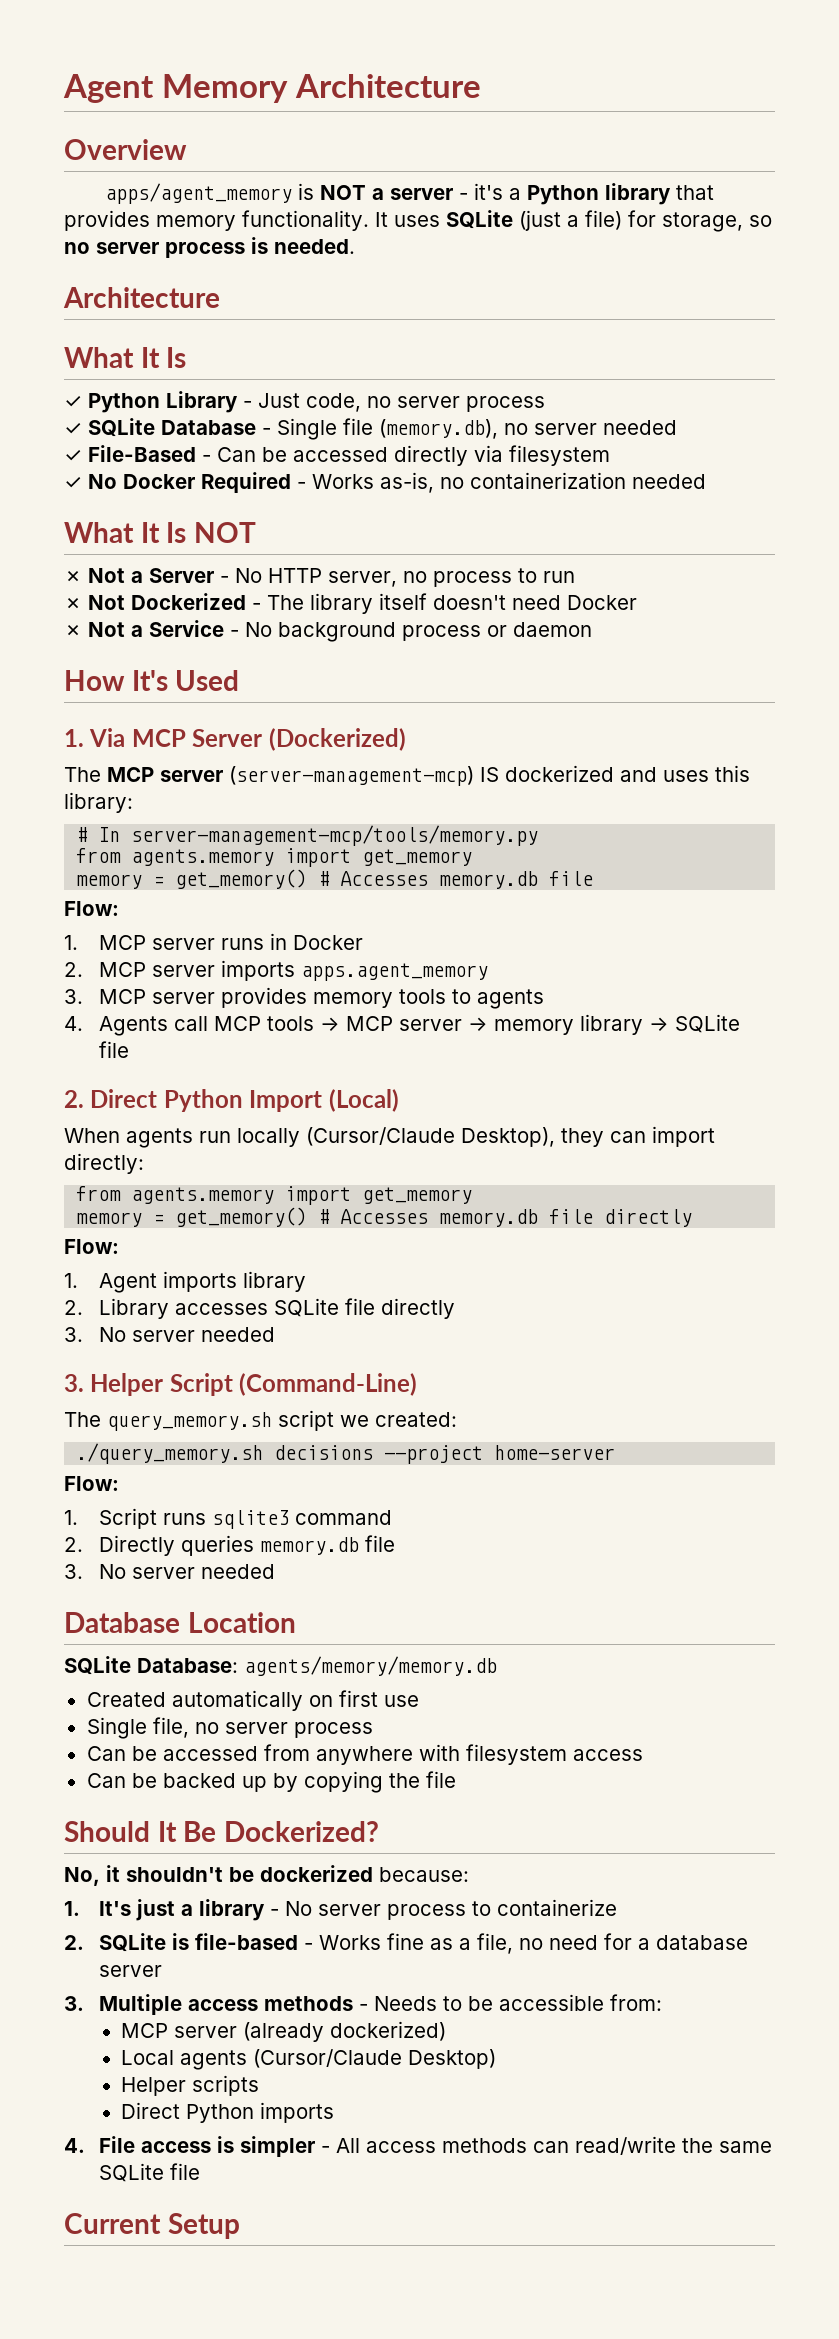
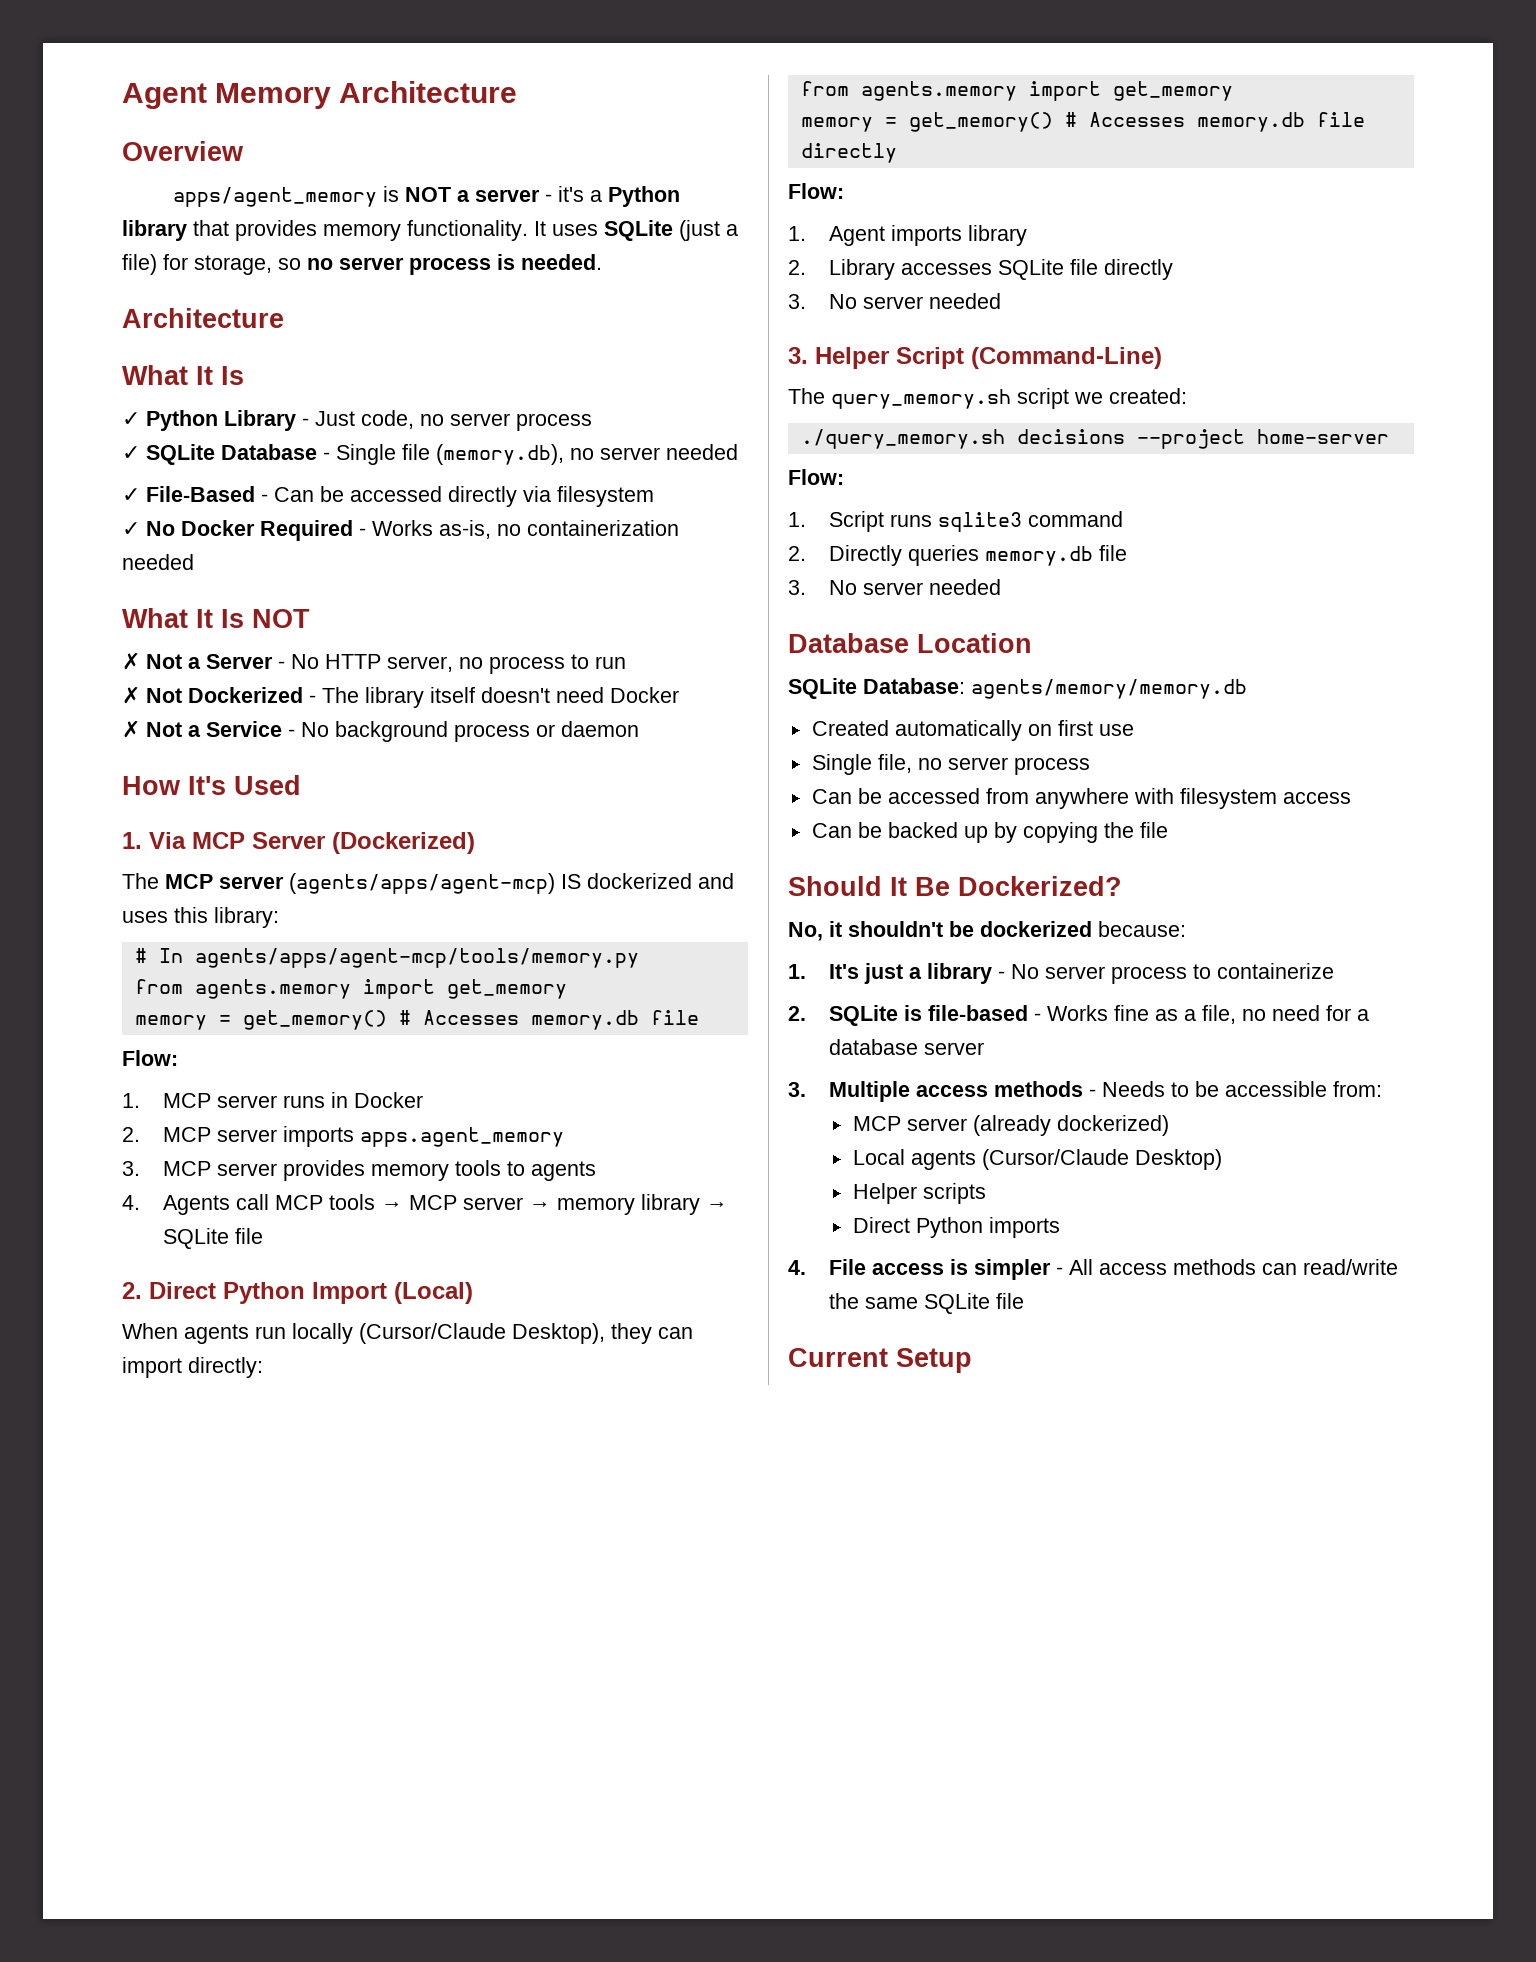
[229,766,474,786] (server-management-mcp) -> [289,873,555,894] (agents/apps/agent-mcp)
[131,825,539,846] server-management-mcp/tools/memory.py -> [194,948,639,968] agents/apps/agent-mcp/tools/memory.py

